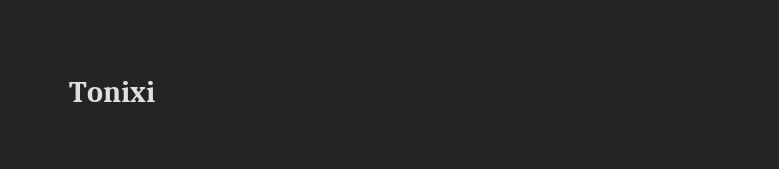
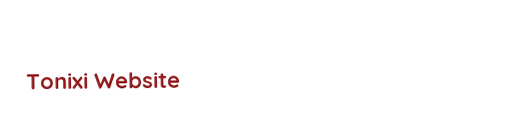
(155, 91) none -> [94,71,181,89] Website

